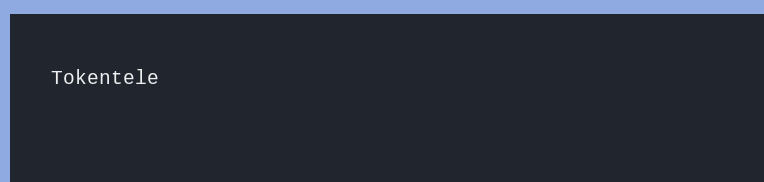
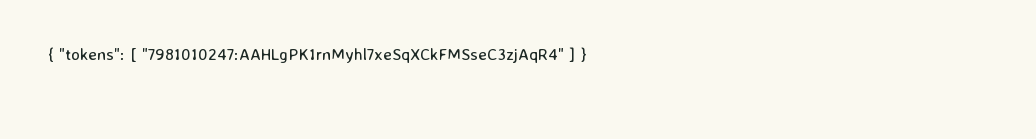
[51,69,159,84] Tokentele -> [48,47,587,63] { "tokens": [ "7981010247:AAHLgPK1rnMyhl7xeSqXCkFMSseC3zjAqR4" ] }

